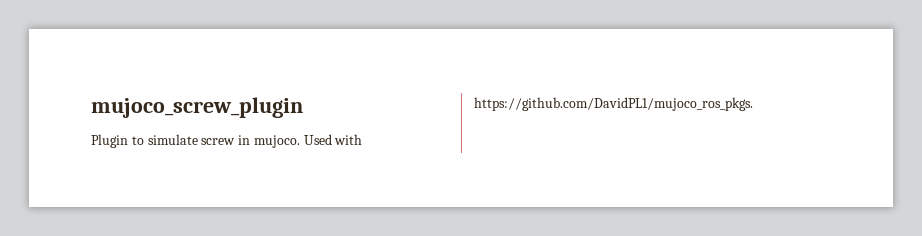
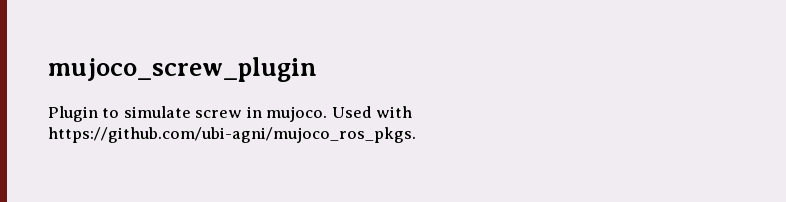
[474,97,753,111] https://github.com/DavidPL1/mujoco_ros_pkgs. -> [48,127,416,143] https://github.com/ubi-agni/mujoco_ros_pkgs.

